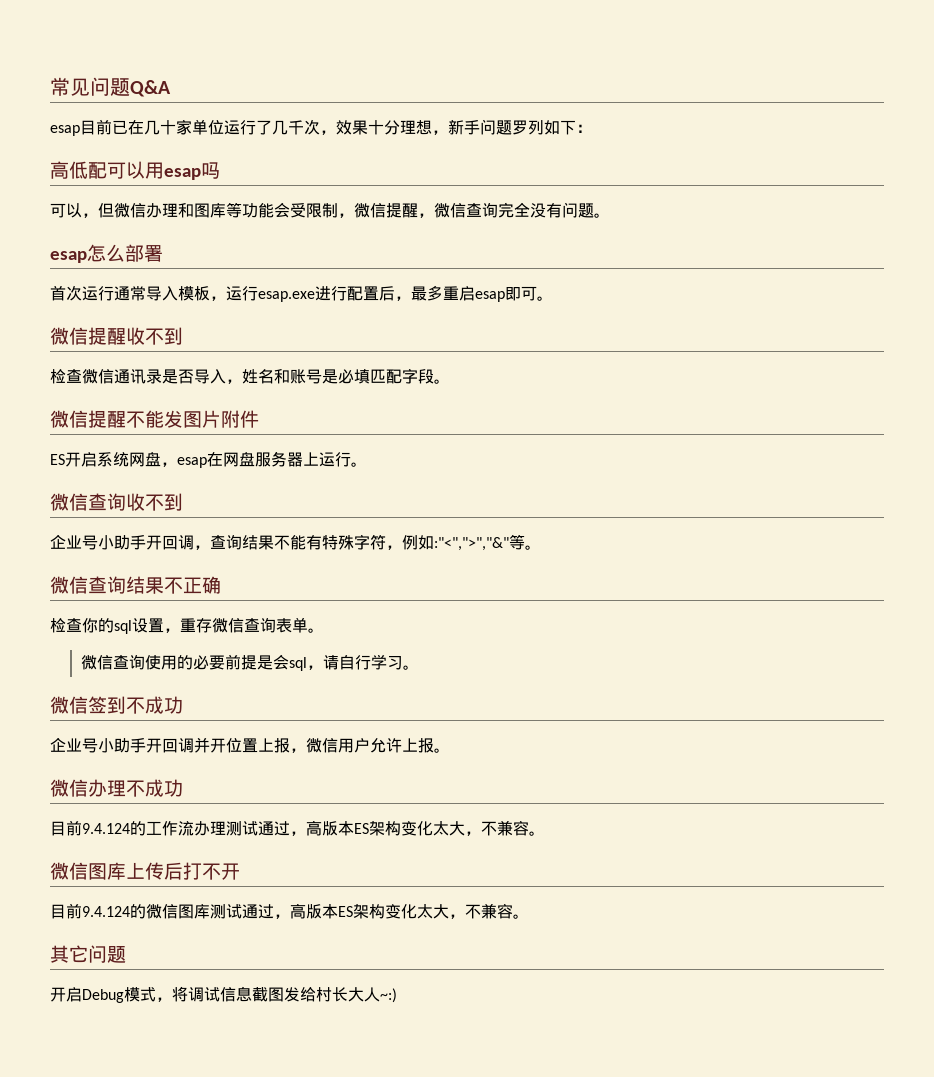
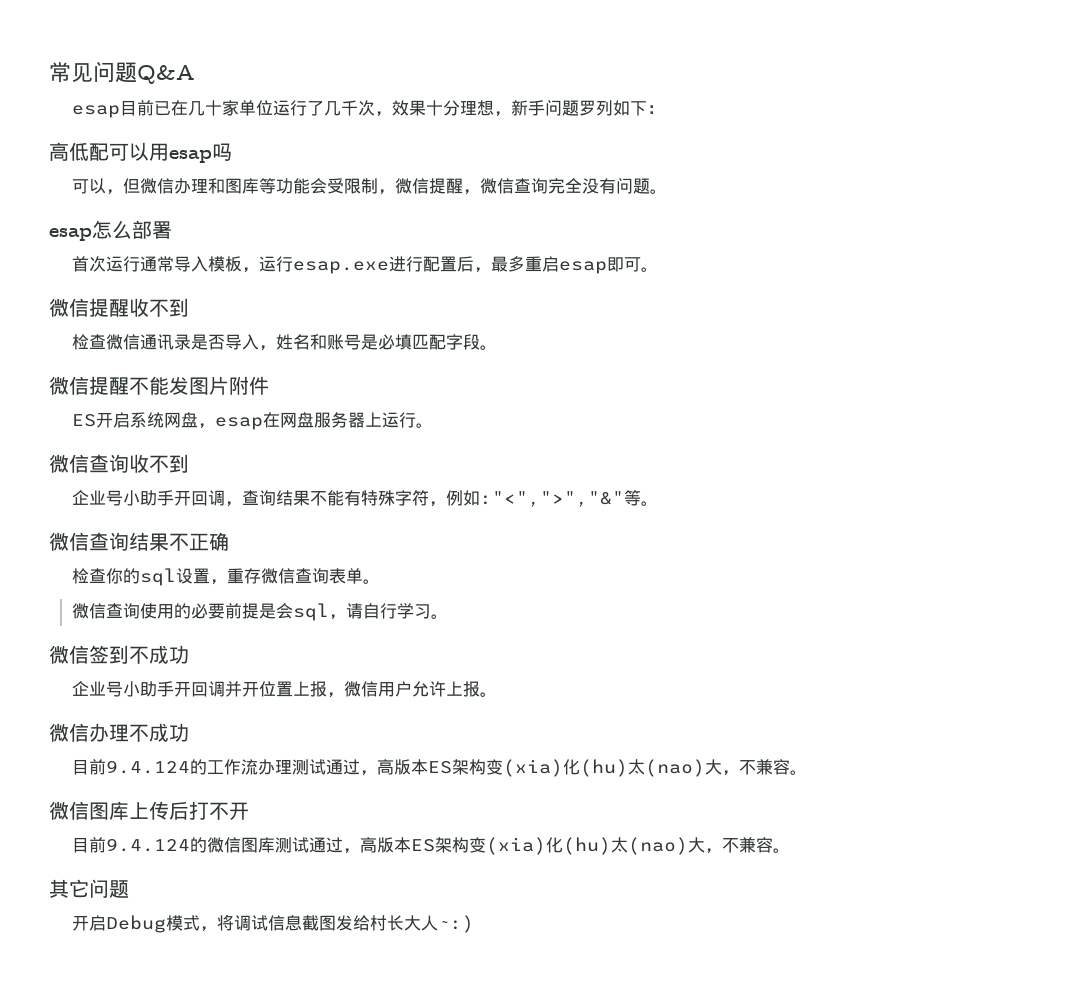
[417,821,449,836] 化太 -> [503,759,706,777] (xia)化(hu)太(nao)
[401,904,433,919] 化太 -> [486,837,689,855] (xia)化(hu)太(nao)

